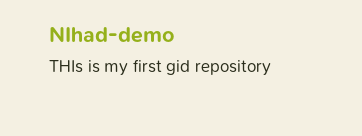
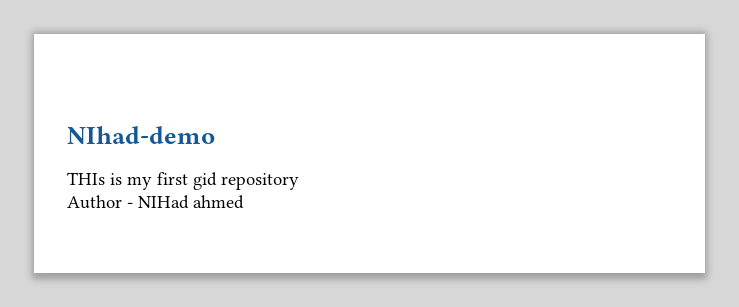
(271, 68) none -> [67,195,244,209] // Author - NIHad ahmed

